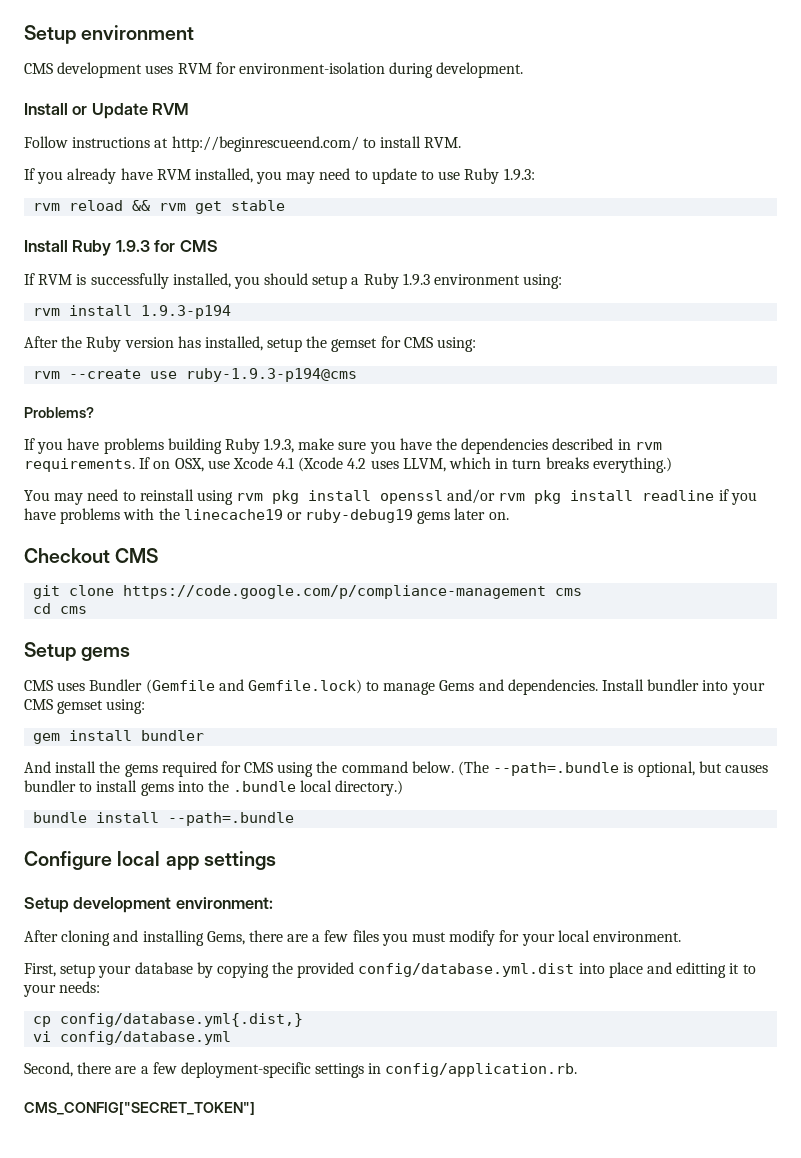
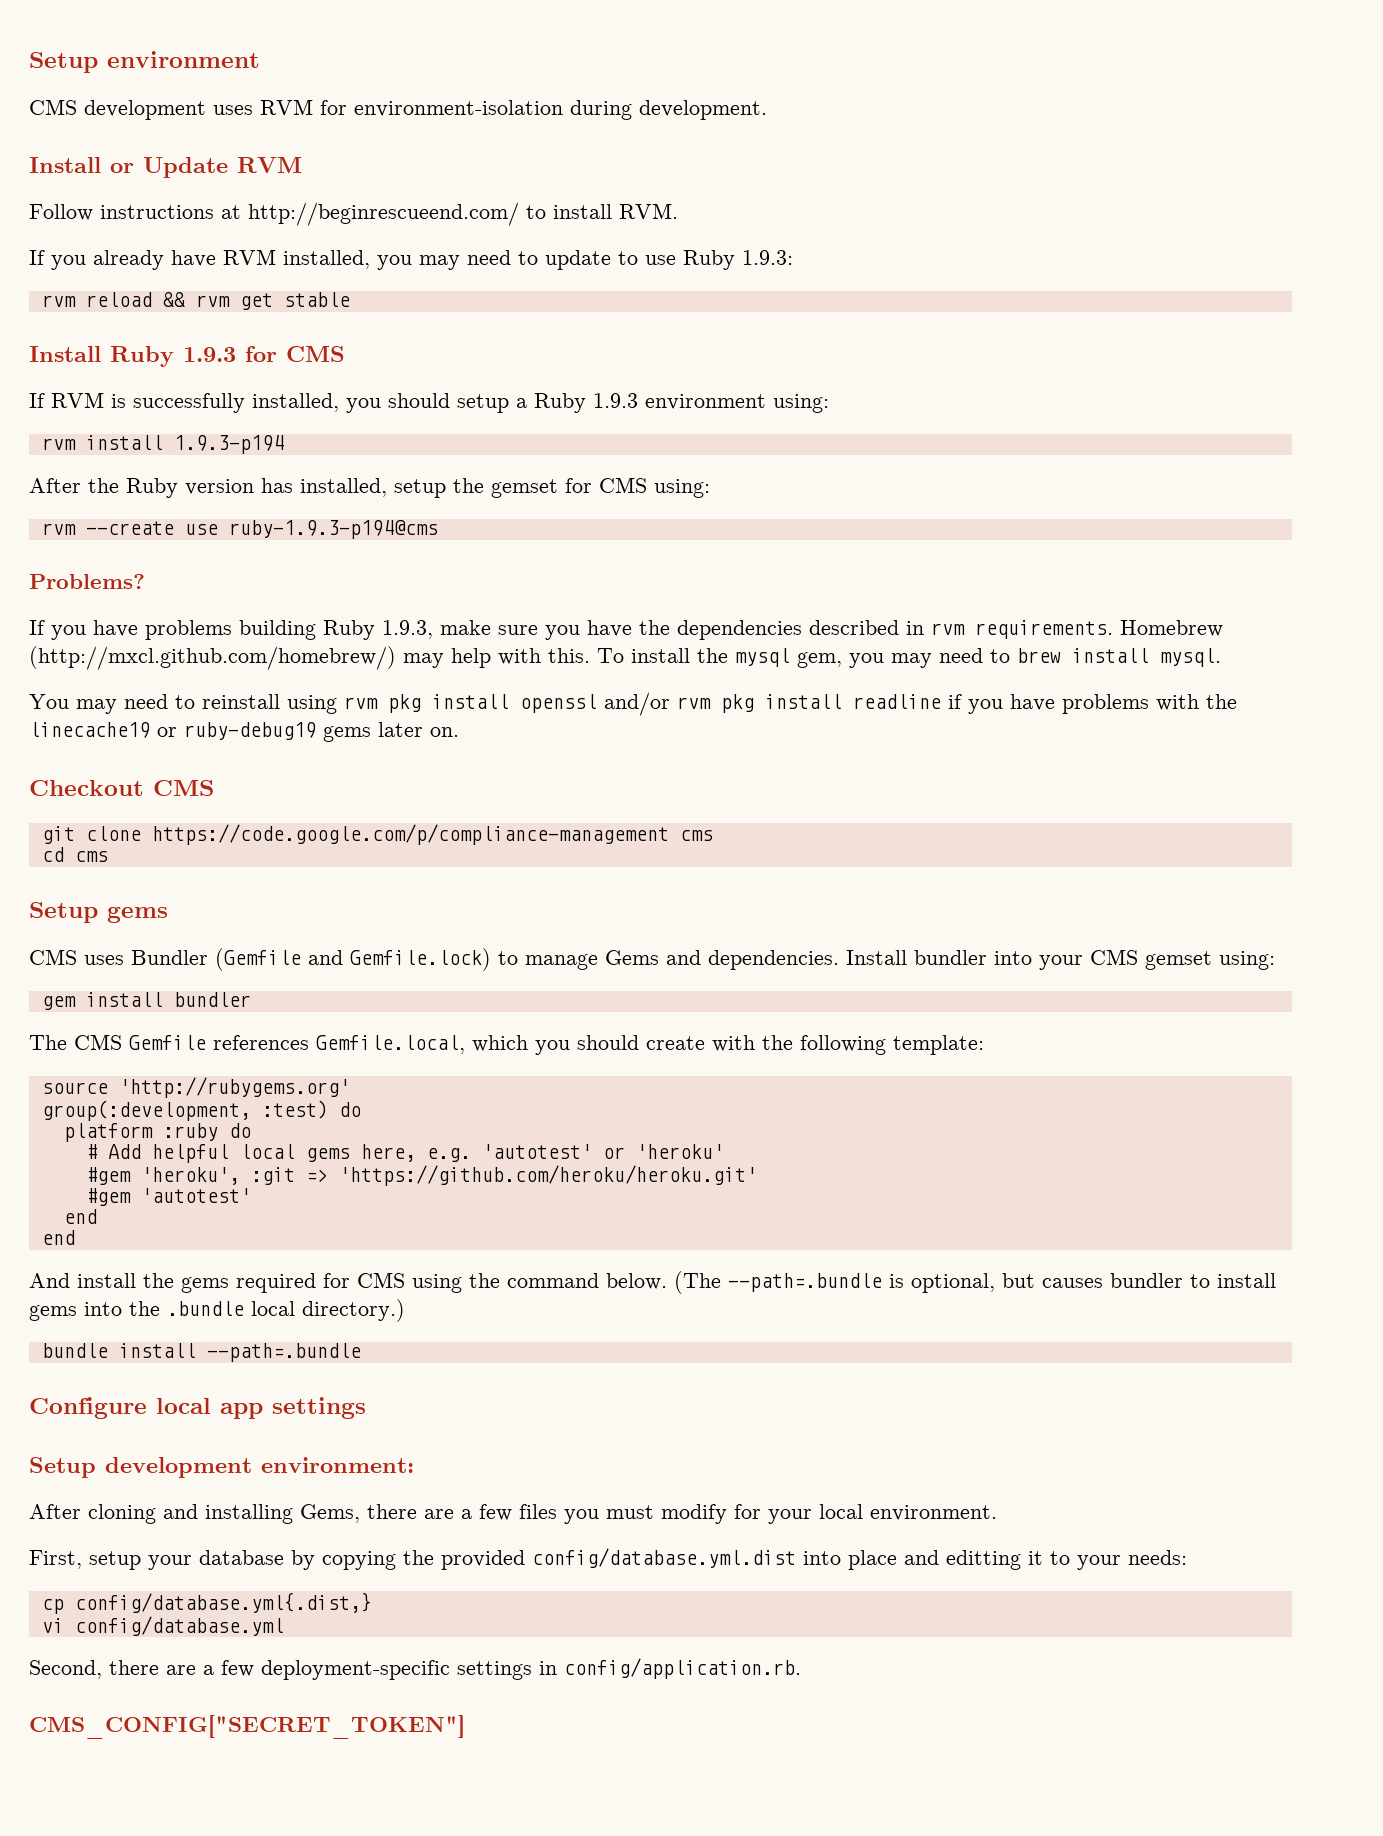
[139,457,672,473] If on OSX, use Xcode 4.1 (Xcode 4.2 uses LLVM, which in turn breaks everything.) -> [1120,620,1223,637] [29,646,1221,670] Homebrew (http://mxcl.github.com/homebrew/) may help with this. To install the mysql gem, you may need to brew install mysql.
(205, 735) none -> [29,1034,984,1055] [41,1077,350,1098] [41,1100,361,1121] [63,1123,251,1142] [85,1144,724,1163] [85,1165,757,1186] [85,1188,251,1206] [63,1209,97,1224] [41,1230,75,1245] // The CMS Gemfile references Gemfile.local, which you should create with the following template: // source 'http://rubygems.org' // group(:development, :test) do // platform :ruby do // # Add helpful local gems here, e.g. 'autotest' or 'heroku' // #gem 'heroku', :git => 'https://github.com/heroku/heroku.git' // #gem 'autotest' // end // end

